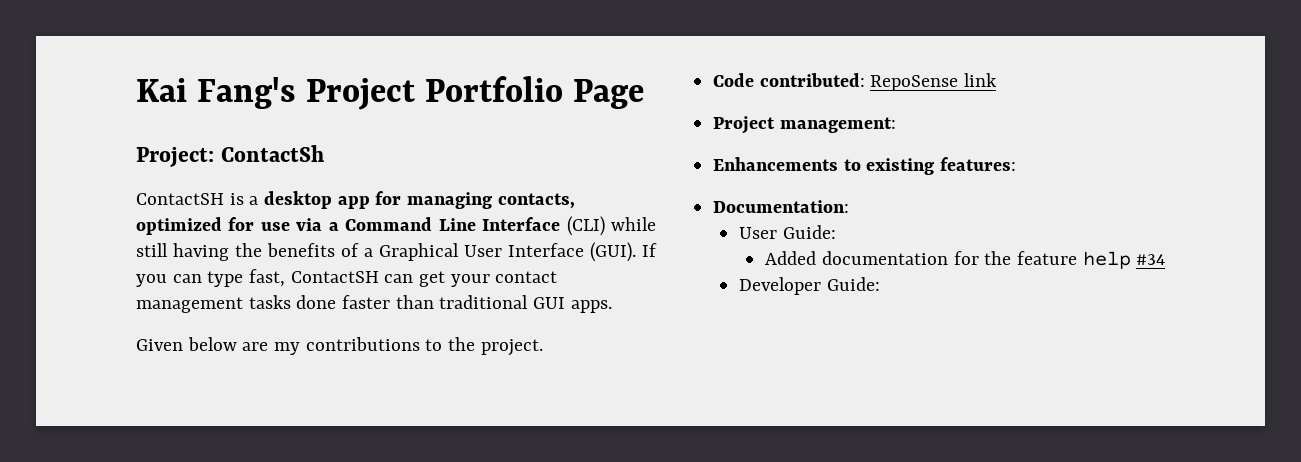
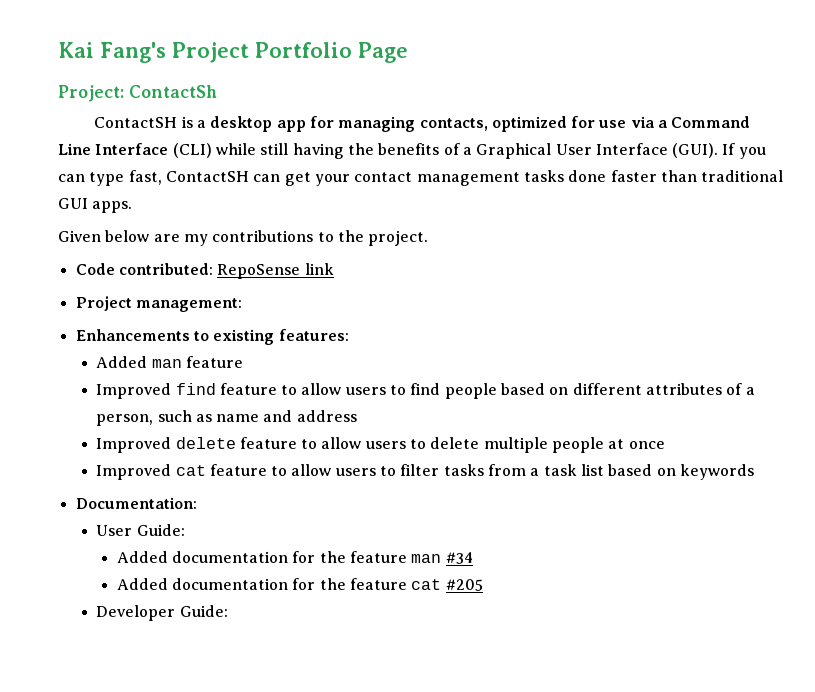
(1017, 164) none -> [96,356,243,368] [96,383,755,399] [96,410,357,426] [96,437,665,453] [96,464,754,480] // Added man feature // Improved find feature to allow users to find people based on different attributes of a person, such as name and address // Improved delete feature to allow users to delete multiple people at once // Improved cat feature to allow users to filter tasks from a task list based on keywords
[1082,251,1131,269] help -> [411,554,442,563] man
(1166, 259) none -> [116,578,483,591] // Added documentation for the feature cat #205

